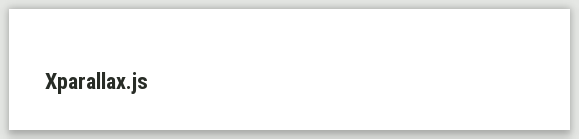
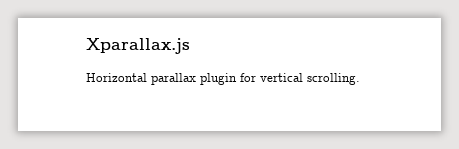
(148, 83) none -> [86,73,360,85] // Horizontal parallax plugin for vertical scrolling.

